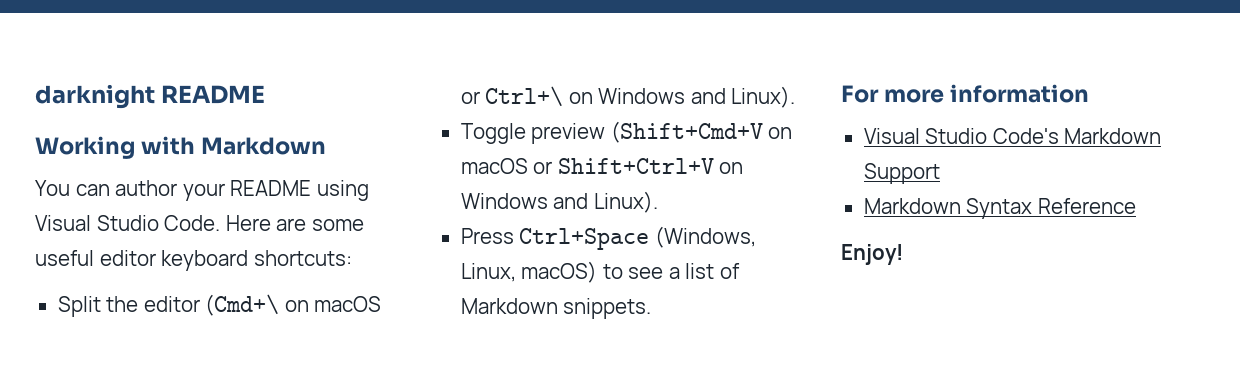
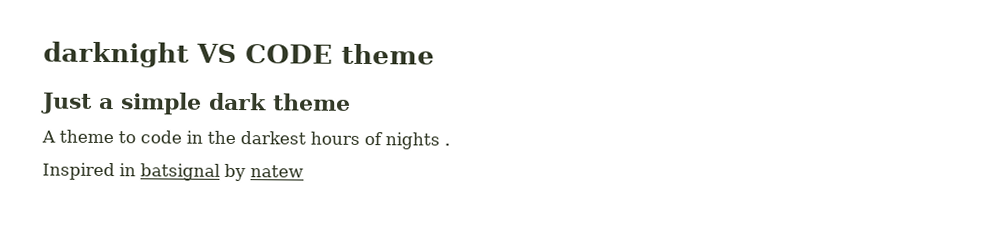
[161,85,266,104] [35,136,327,159] [35,180,369,201] [35,215,364,231] [35,250,352,271] [57,294,382,317] [460,86,796,108] [460,121,793,144] [460,158,744,174] [460,191,658,213] [460,226,756,250] [460,261,740,283] [460,298,652,319] [841,84,1090,103] [863,128,1162,144] [863,163,940,184] [863,198,1136,219] [841,244,903,265] README // Working with Markdown // You can author your README using Visual Studio Code. Here are some useful editor keyboard shortcuts: // Split the editor (Cmd+\ on macOS or Ctrl+\ on Windows and Linux). // Toggle preview (Shift+Cmd+V on macOS or Shift+Ctrl+V on Windows and Linux). // Press Ctrl+Space (Windows, Linux, macOS) to see a list of Markdown snippets. // For more information // Visual Studio Code's Markdown Support // Markdown Syntax Reference // Enjoy! -> [196,43,435,65] [40,92,351,115] [41,129,450,150] [42,162,304,182] VS CODE theme // Just a simple dark theme // A theme to code in the darkest hours of nights . // Inspired in batsignal by natew

